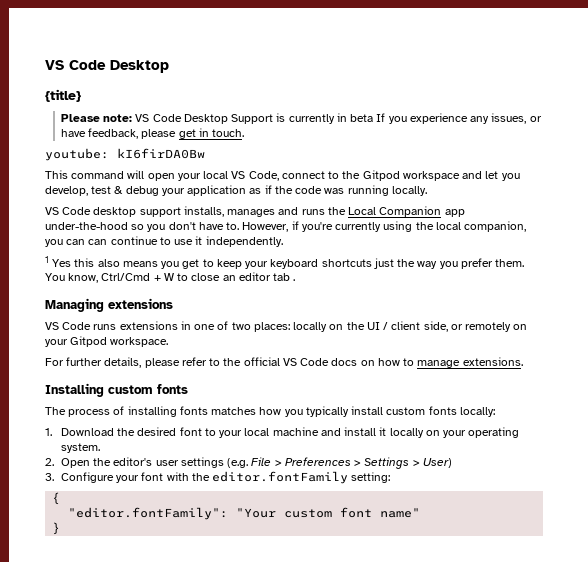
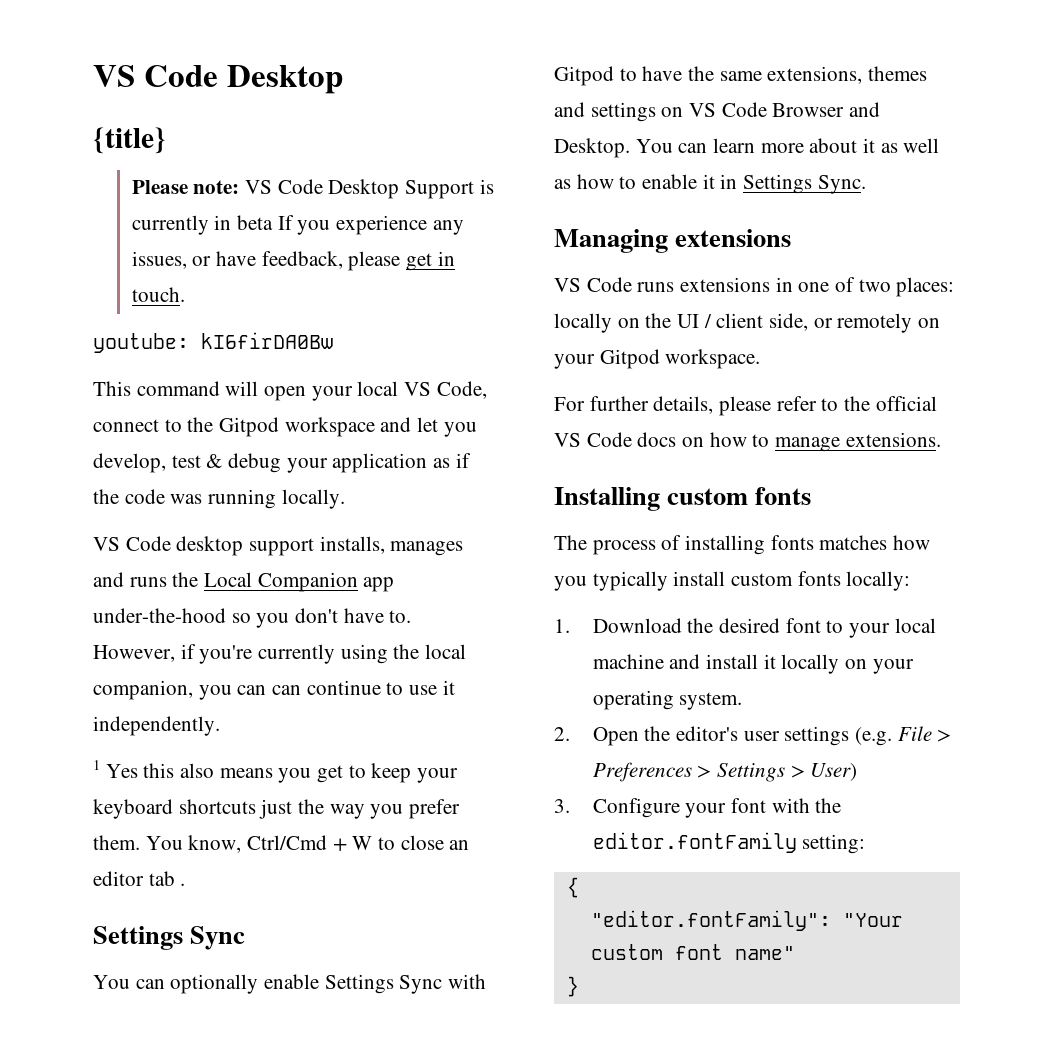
(296, 280) none -> [93,926,246,950] [93,974,487,994] [554,66,928,86] [554,102,881,122] [554,138,940,158] [554,174,866,194] // Settings Sync // You can optionally enable Settings Sync with Gitpod to have the same extensions, themes and settings on VS Code Browser and Desktop. You can learn more about it as well as how to enable it in Settings Sync.

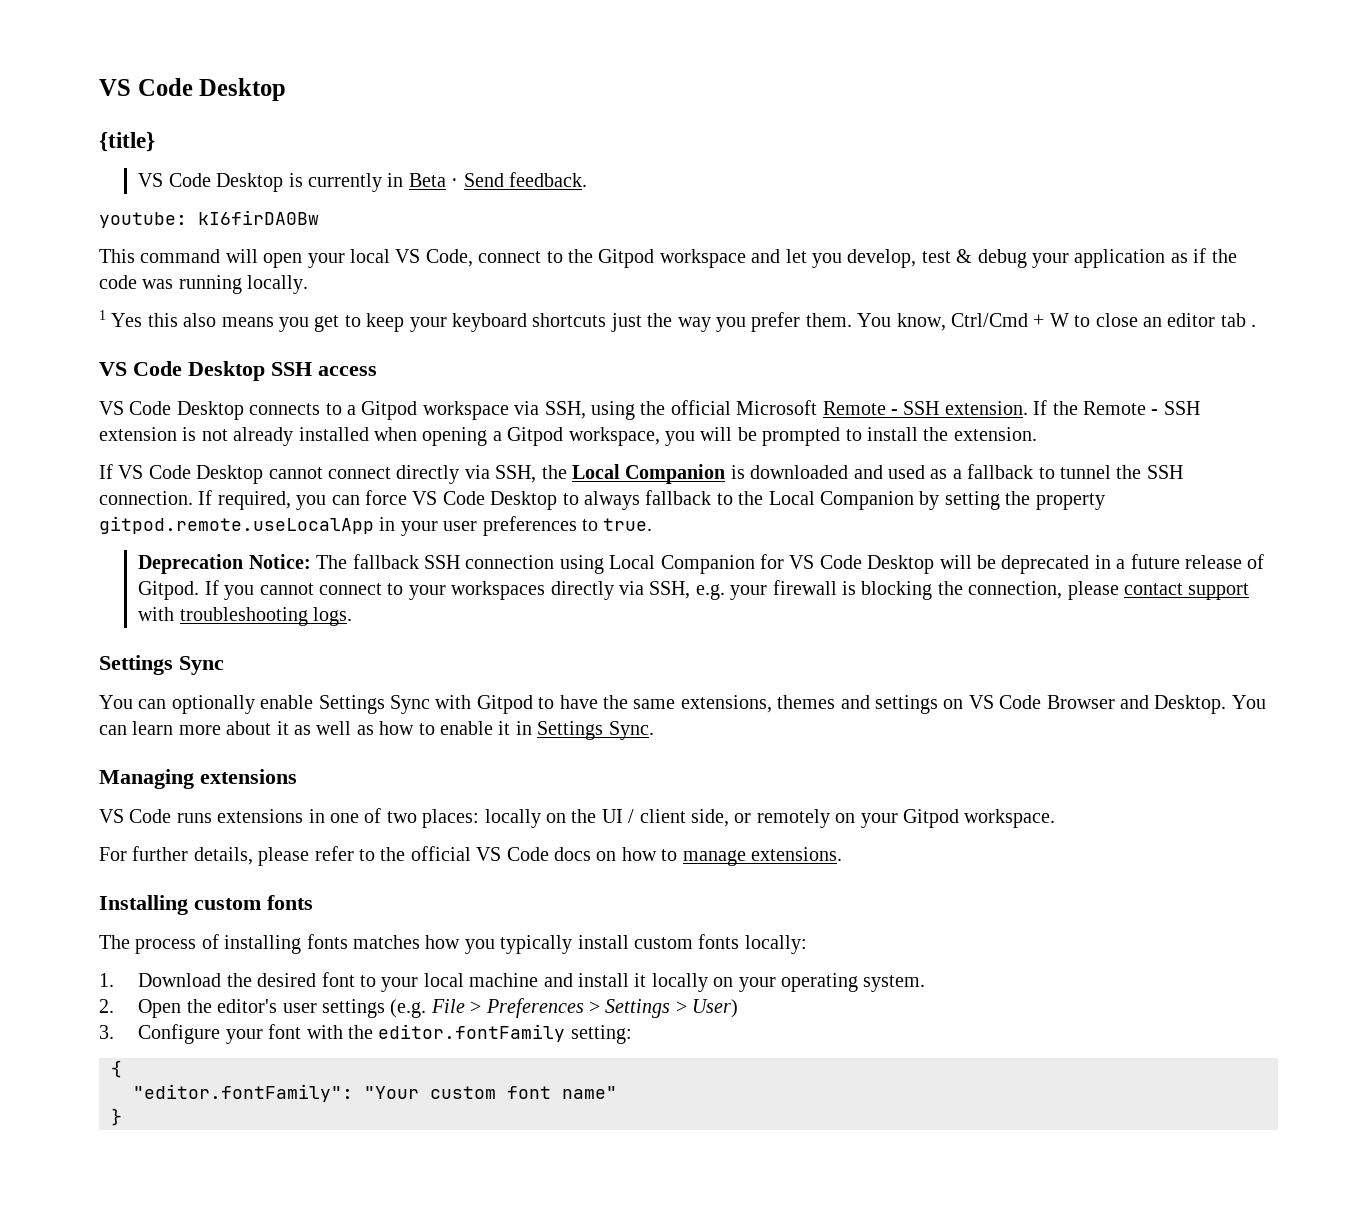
[131,179,475,199] Please note: VS Code Desktop Support -> [138,173,284,192] VS Code Desktop
[237,215,464,235] [131,251,455,271] [131,287,185,302] beta If you experience any issues, or have feedback, please get in touch. -> [408,172,588,187] Beta · Send feedback.
[93,536,464,556] [93,572,395,592] [93,608,412,628] [93,644,467,664] [93,680,455,700] [93,716,220,736] // VS Code desktop support installs, manages and runs the Local Companion app under-the-hood so you don't have to. However, if you're currently using the local companion, you can can continue to use it independently. -> (309, 284) none
(186, 884) none -> [99,361,377,381] [99,400,1200,420] [99,427,1037,446] [99,464,1183,484] [99,490,1105,510] [99,516,653,536] [138,554,1265,574] [138,580,1250,600] [138,607,353,626] // VS Code Desktop SSH access // VS Code Desktop connects to a Gitpod workspace via SSH, using the official Microsoft Remote - SSH extension. If the Remote - SSH extension is not already installed when opening a Gitpod workspace, you will be prompted to install the extension. // If VS Code Desktop cannot connect directly via SSH, the Local Companion is downloaded and used as a fallback to tunnel the SSH connection. If required, you can force VS Code Desktop to always fallback to the Local Companion by setting the property gitpod.remote.useLocalApp in your user preferences to true. // Deprecation Notice: The fallback SSH connection using Local Companion for VS Code Desktop will be deprecated in a future release of Gitpod. If you cannot connect to your workspaces directly via SSH, e.g. your firewall is blocking the connection, please contact support with troubleshooting logs.

